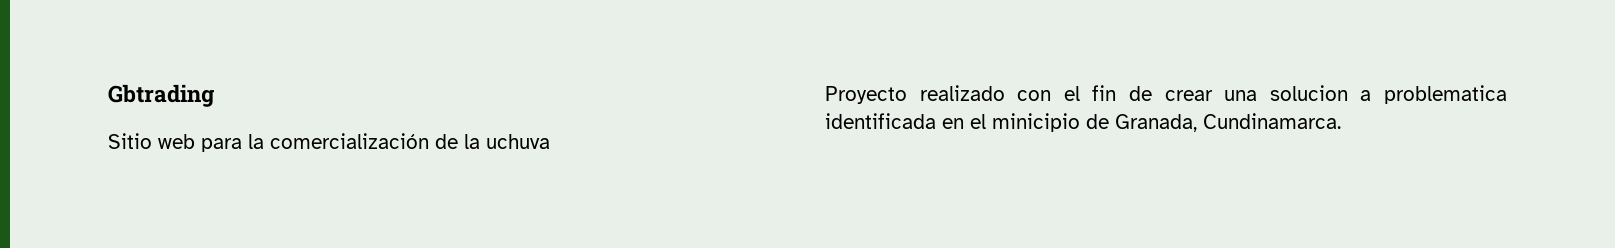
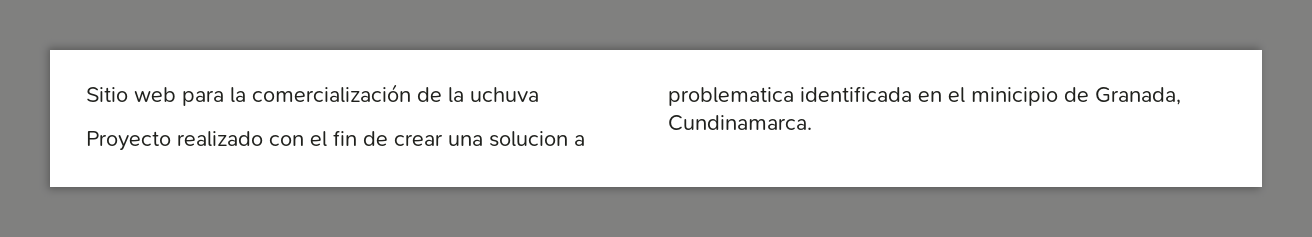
[108,84,215,107] Gbtrading // -> (86, 94) none

